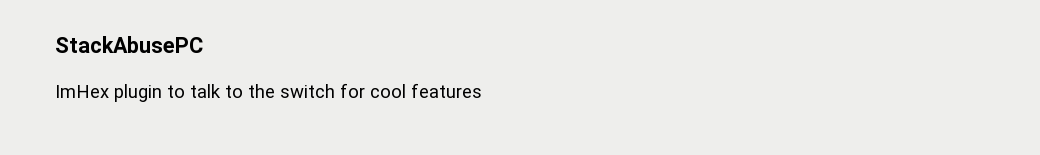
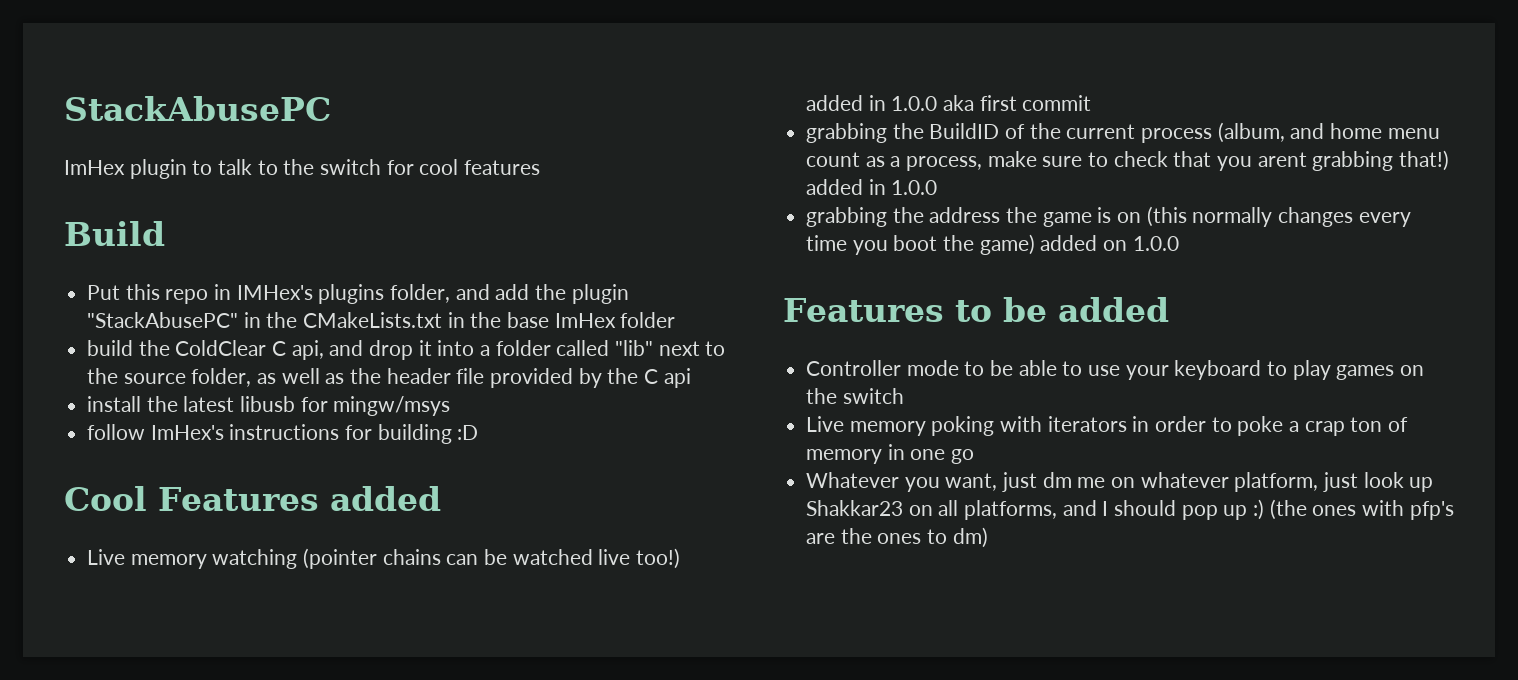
(482, 90) none -> [64,221,165,246] [87,284,629,304] [87,312,676,328] [87,340,726,360] [87,368,691,388] [87,396,451,416] [87,424,479,444] [64,486,441,511] [87,548,681,569] [806,95,1092,111] [806,122,1440,143] [806,150,1450,171] [806,179,938,195] [806,206,1411,227] [806,234,1179,255] [783,297,1169,322] [806,360,1425,380] [806,388,904,404] [806,416,1409,436] [806,444,975,464] [806,472,1434,492] [806,499,1454,520] [806,527,988,548] // Build // Put this repo in IMHex's plugins folder, and add the plugin "StackAbusePC" in the CMakeLists.txt in the base ImHex folder // build the ColdClear C api, and drop it into a folder called "lib" next to the source folder, as well as the header file provided by the C api // install the latest libusb for mingw/msys // follow ImHex's instructions for building :D // Cool Features added // Live memory watching (pointer chains can be watched live too!) added in 1.0.0 aka first commit // grabbing the BuildID of the current process (album, and home menu count as a process, make sure to check that you arent grabbing that!) added in 1.0.0 // grabbing the address the game is on (this normally changes every time you boot the game) added on 1.0.0 // Features to be added // Controller mode to be able to use your keyboard to play games on the switch // Live memory poking with iterators in order to poke a crap ton of memory in one go // Whatever you want, just dm me on whatever platform, just look up Shakkar23 on all platforms, and I should pop up :) (the ones with pfp's are the ones to dm)

